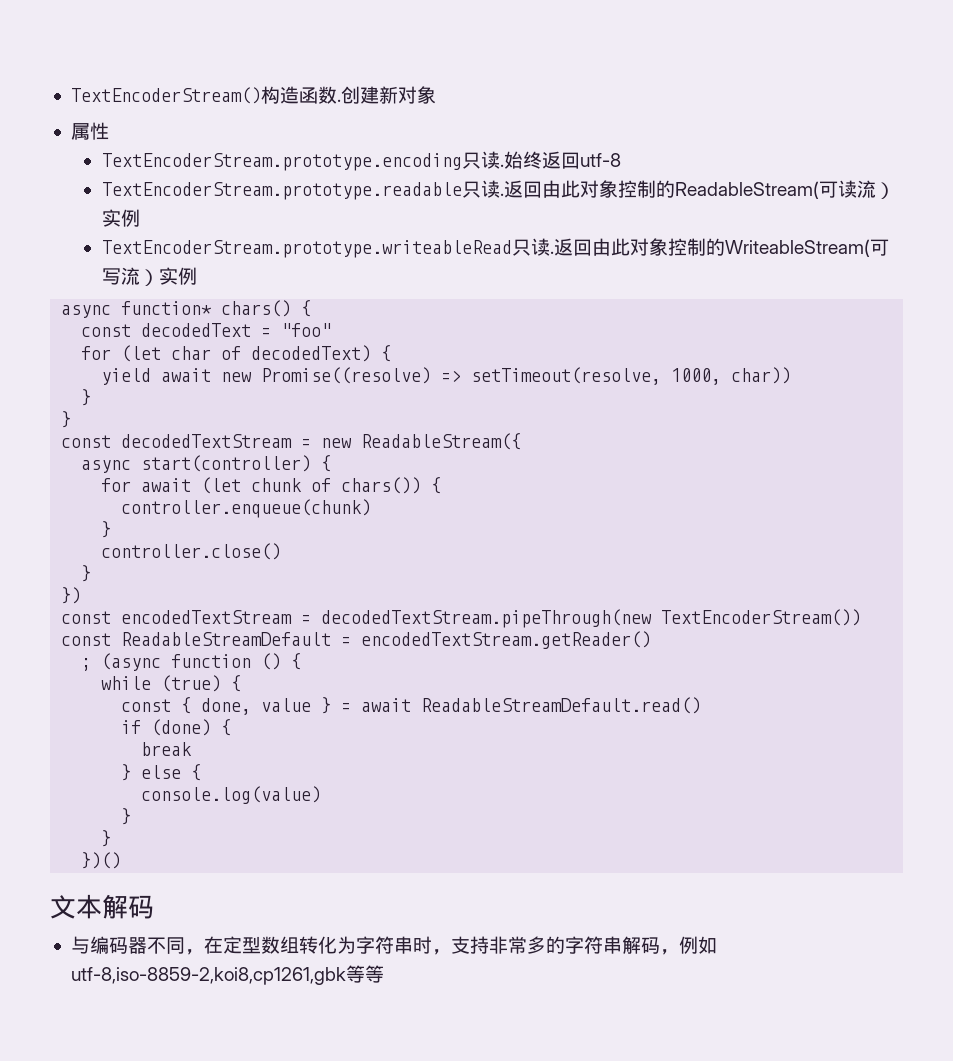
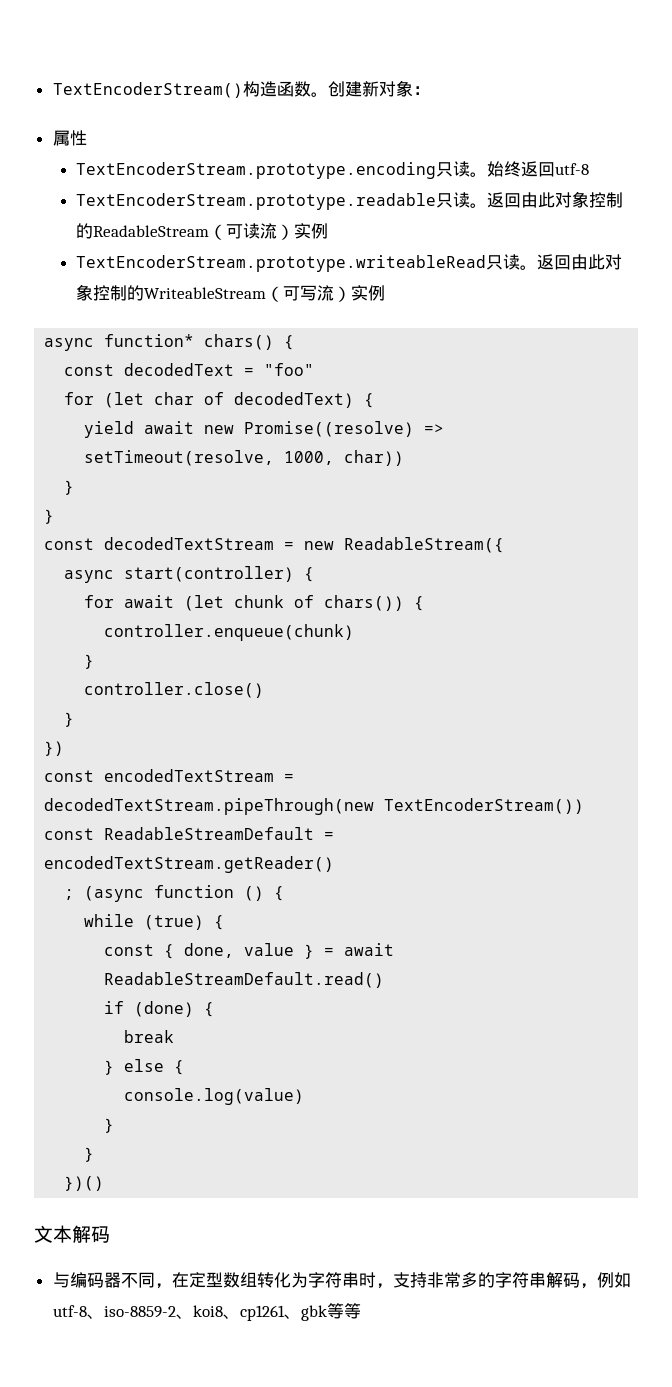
[336,99,341,102] . -> [310,92,328,97] 。
(436, 95) none -> [412,86,430,95] ：
[499,164,504,167] . -> [470,172,488,177] 。
[499,180,819,199] .返回由此对象控制的ReadableStream( -> [470,191,624,208] [76,223,227,240] 。返回由此对象控制的ReadableStream（
[549,238,870,257] .返回由此对象控制的WriteableStream( -> [520,254,623,270] [76,284,284,302] 。返回由此对象控制的WriteableStream（
[70,967,346,985] utf-8,iso-8859-2,koi8,cp1261,gbk -> [52,1305,327,1321] utf-8、iso-8859-2、koi8、cp1261、gbk

